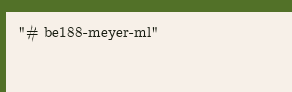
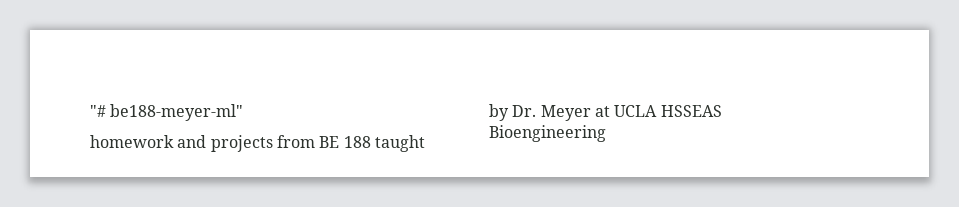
(159, 33) none -> [90,135,425,152] [489,104,722,121] [489,125,606,142] // homework and projects from BE 188 taught by Dr. Meyer at UCLA HSSEAS Bioengineering

